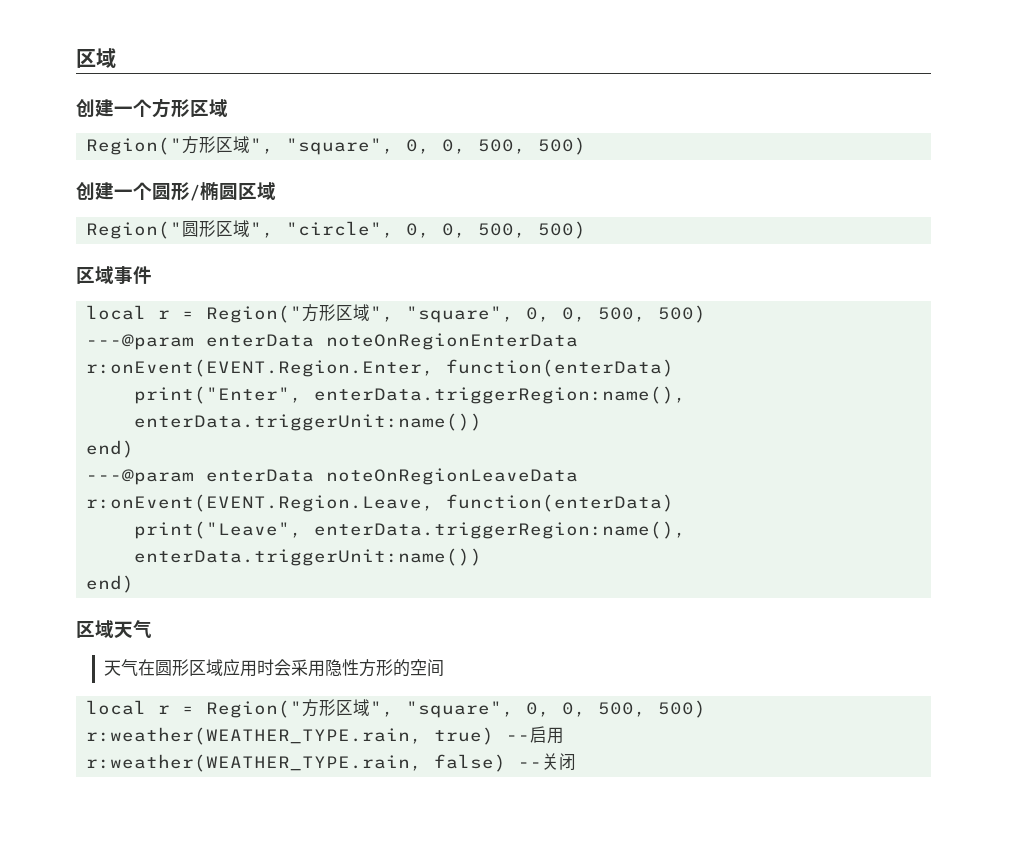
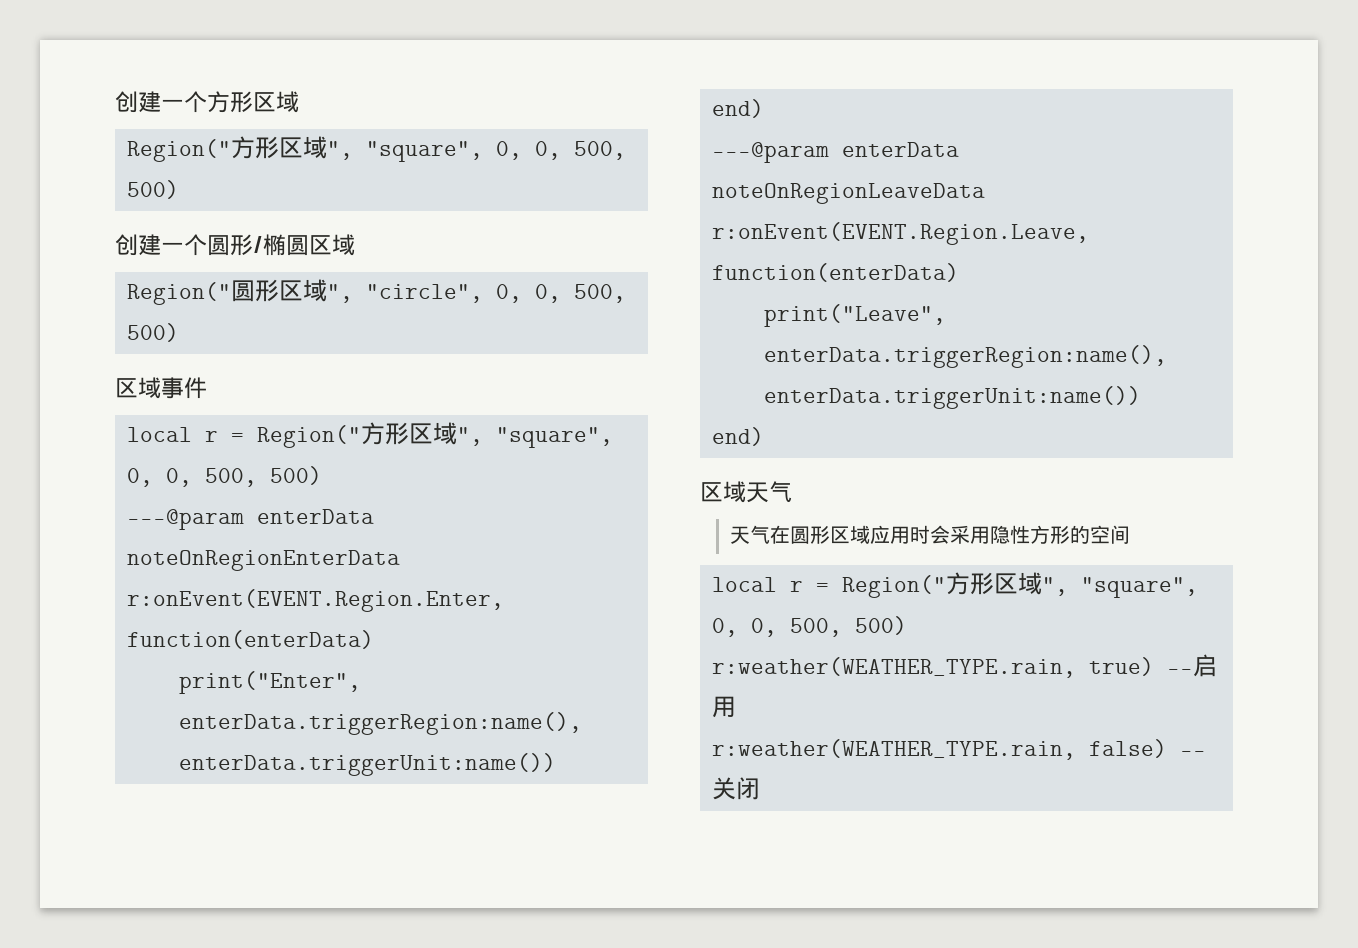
[76,48,116,68] 区域 // -> (115, 102) none

